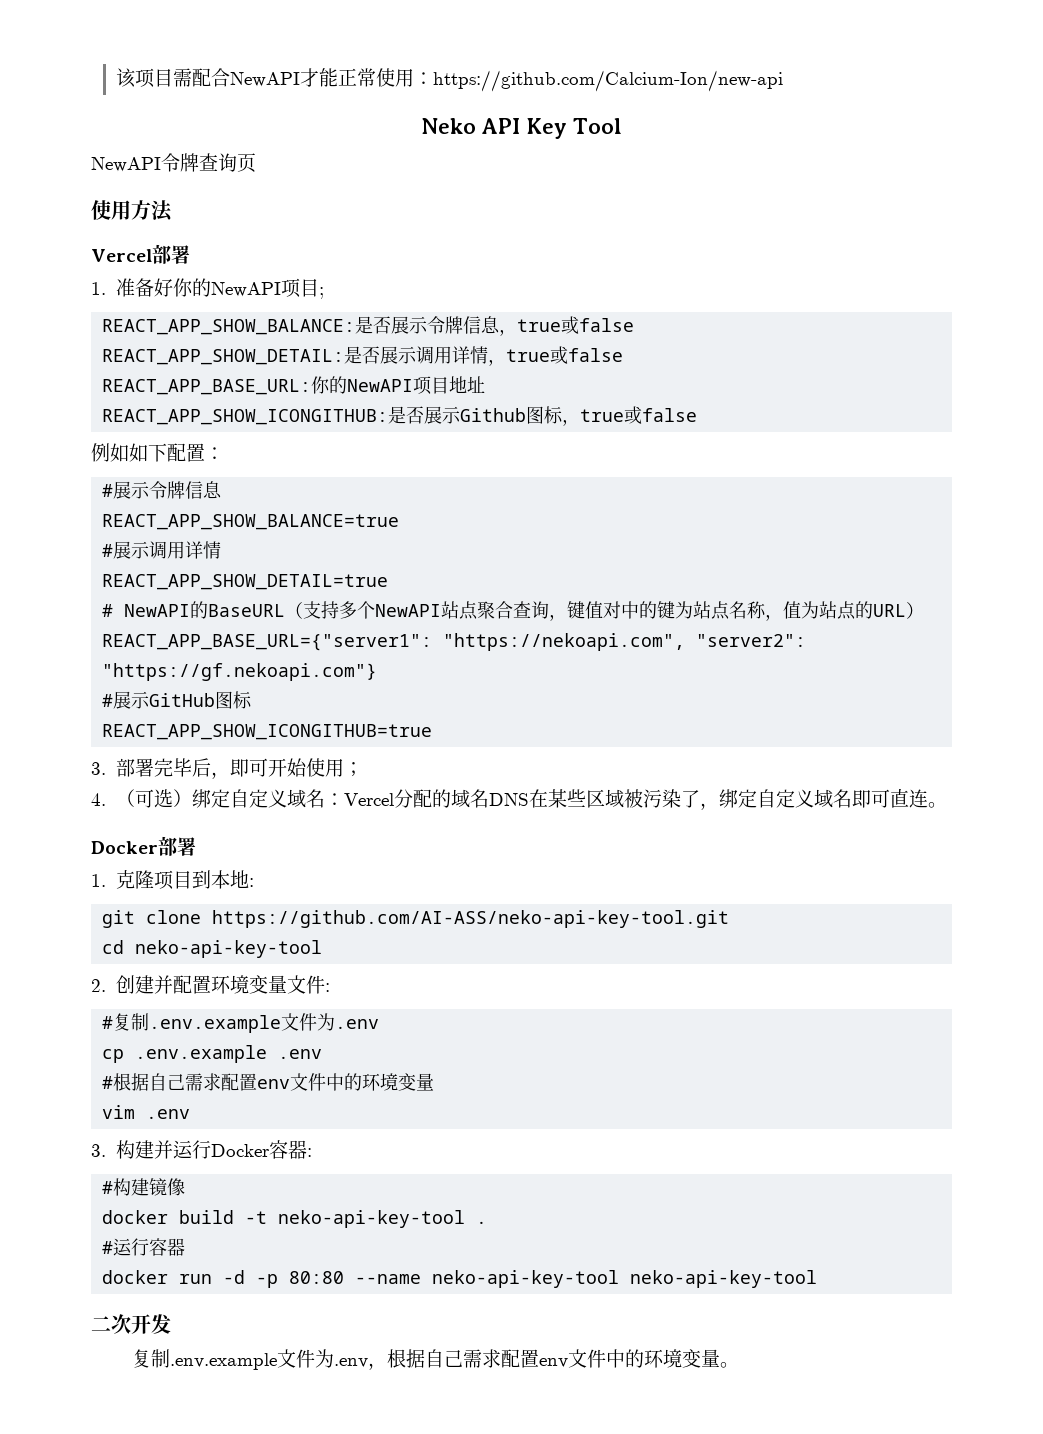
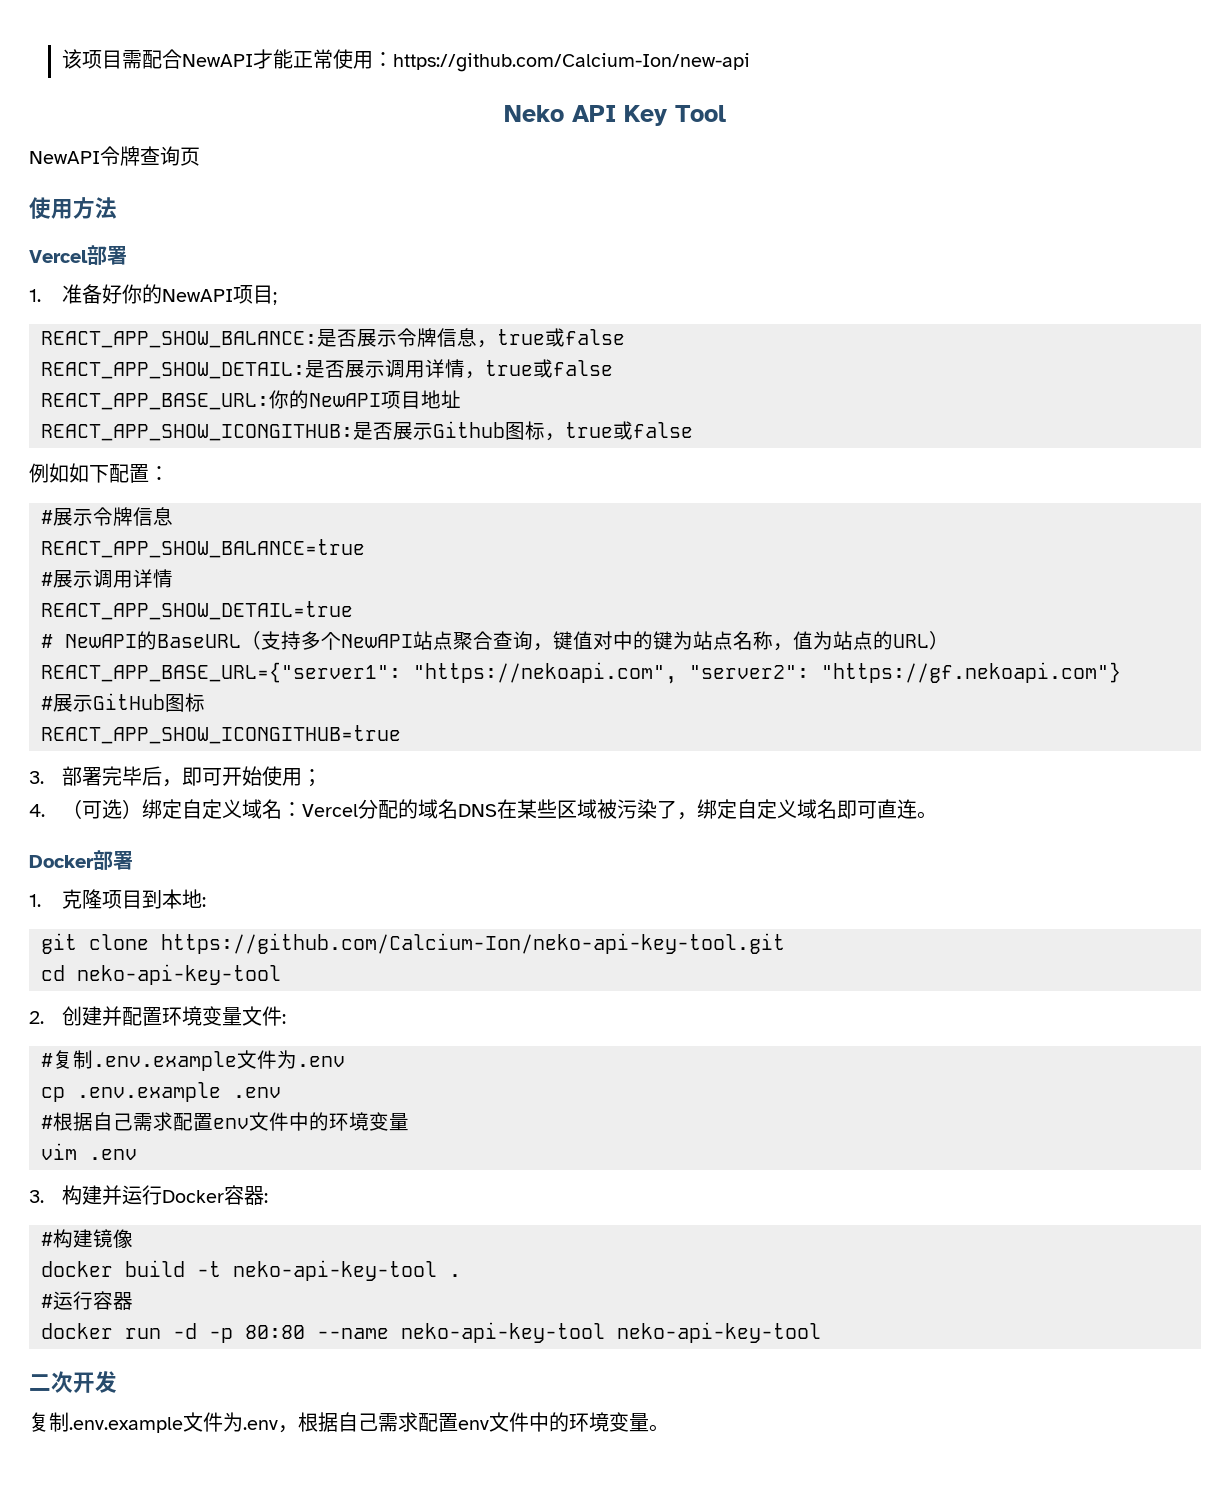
[212,910,730,928] https://github.com/AI-ASS/neko-api-key-tool.git -> [161,933,785,954] https://github.com/Calcium-Ion/neko-api-key-tool.git

